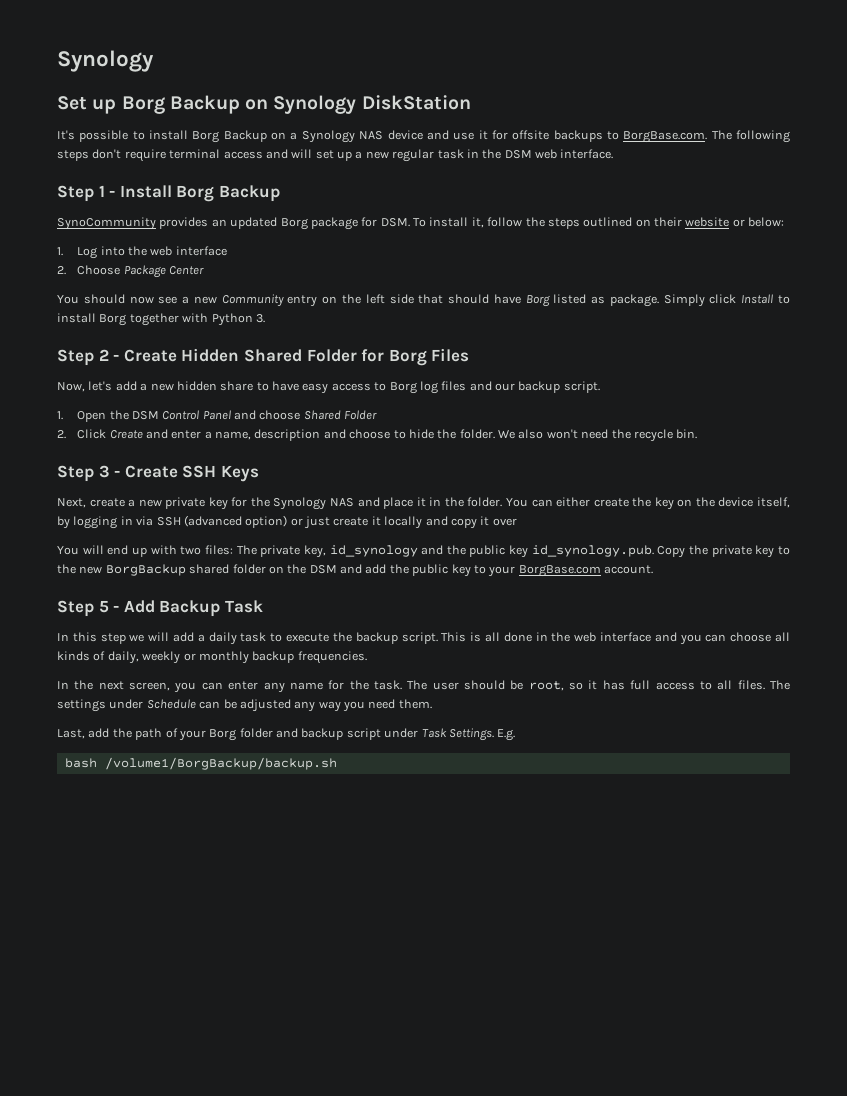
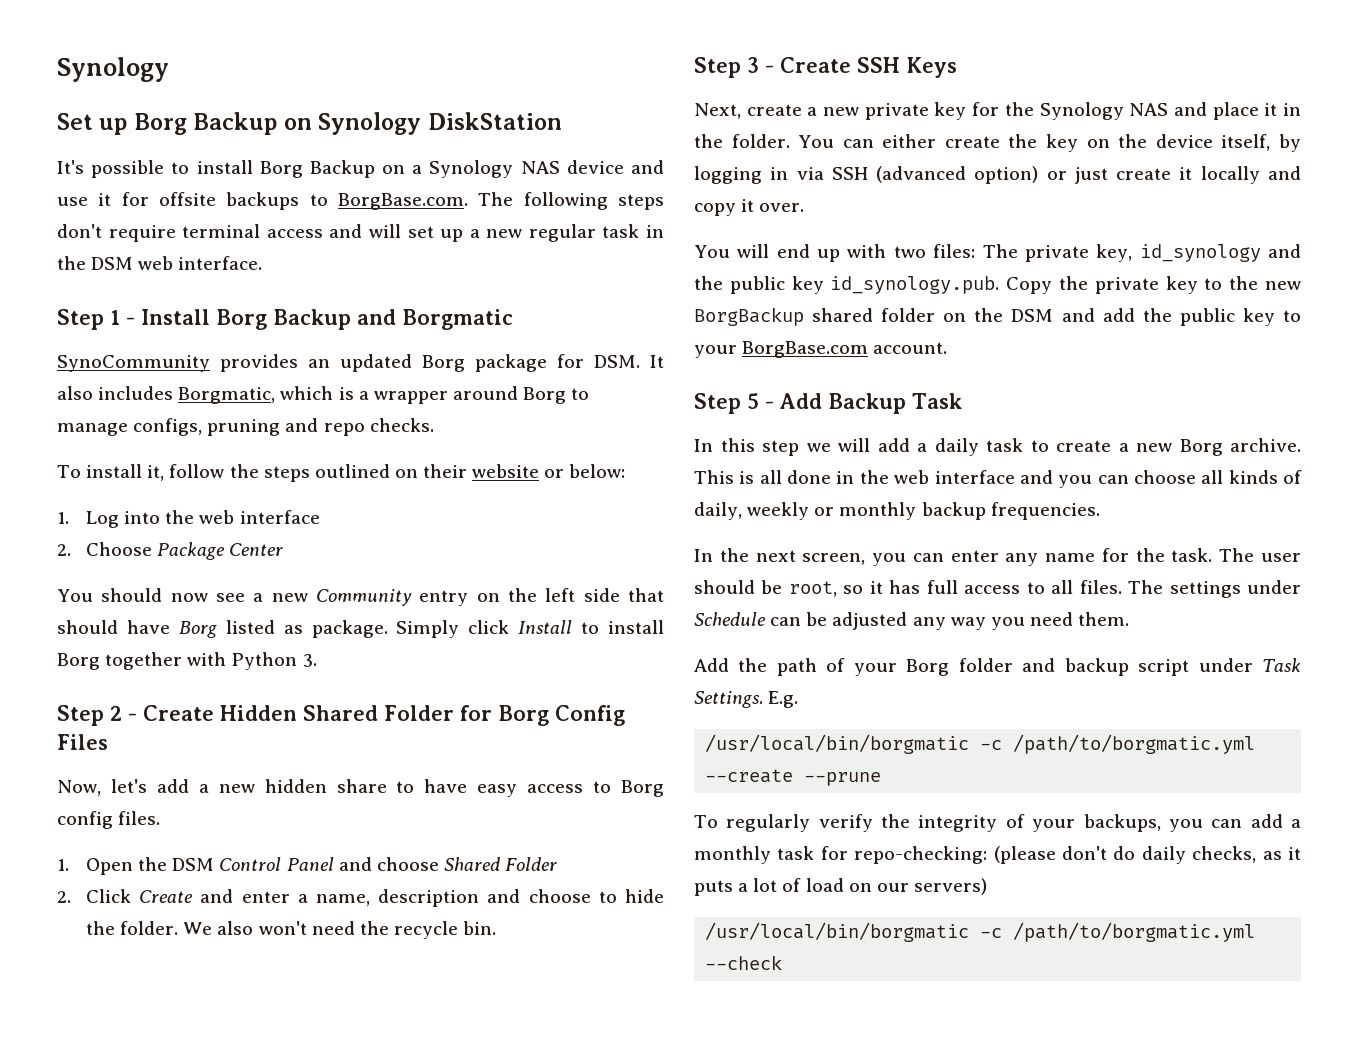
(280, 193) none -> [357,309,513,330] and Borgmatic
(410, 222) none -> [650,355,664,368] [57,386,590,404] [57,418,434,436] It also includes Borgmatic, which is a wrapper around Borg to manage configs, pruning and repo checks. //
(427, 357) none -> [554,705,625,726] Config
[419,381,600,394] log files and our backup script. -> [57,811,161,829] config files.
[492,518,517,526] over -> [759,203,805,212] over.
[286,632,438,644] execute the backup script. -> [1056,438,1301,456] create a new Borg archive.
[57,728,110,739] Last, add -> [694,658,729,672] Add
[64,757,337,770] bash /volume1/BorgBackup/backup.sh -> [705,734,1256,754] [705,769,882,786] [694,814,1301,832] [694,846,1301,864] [694,878,987,896] [705,922,1256,942] [705,955,783,970] /usr/local/bin/borgmatic -c /path/to/borgmatic.yml --create --prune // To regularly verify the integrity of your backups, you can add a monthly task for repo-checking: (please don't do daily checks, as it puts a lot of load on our servers) // /usr/local/bin/borgmatic -c /path/to/borgmatic.yml --check

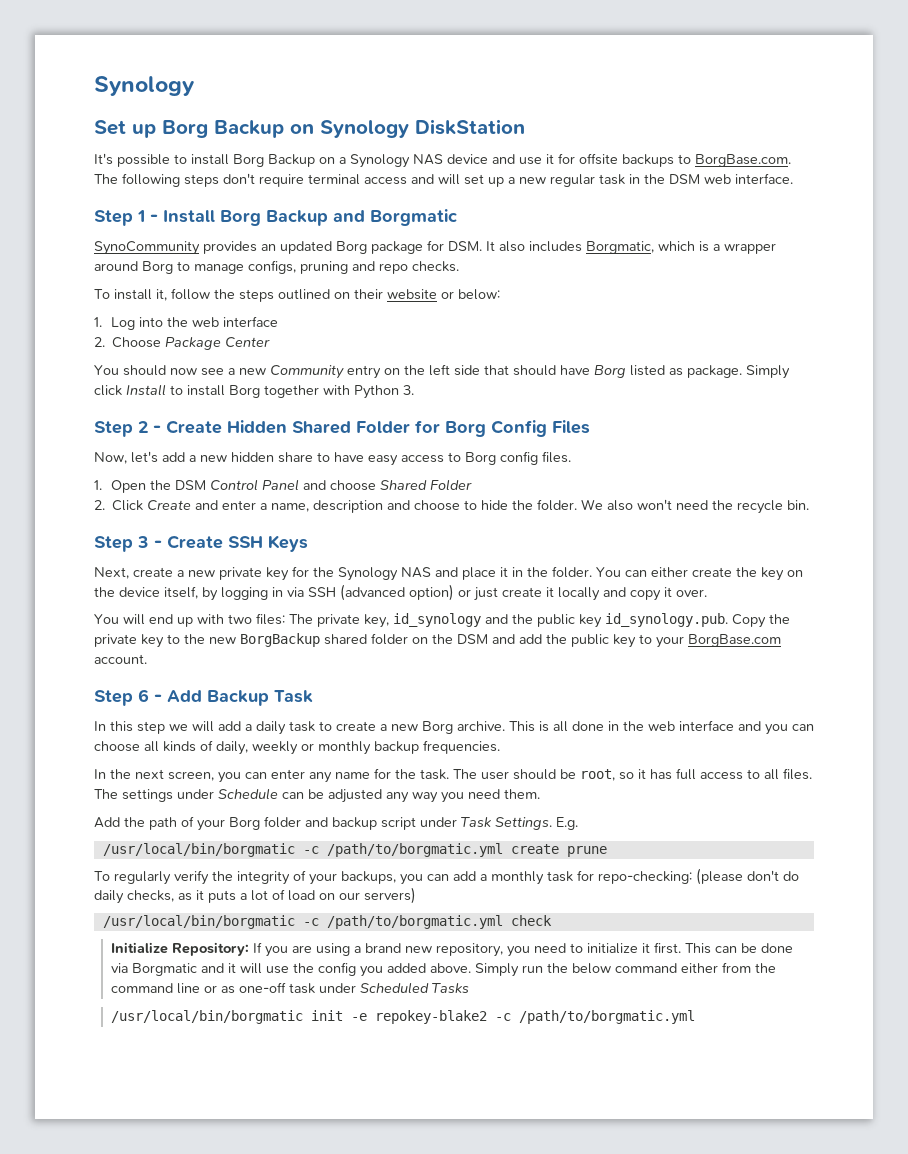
[747,393,759,409] 5 -> [138,689,149,702] 6
[705,769,882,786] --create --prune -> [510,844,607,857] create prune
[705,955,783,970] --check -> [510,915,552,926] [111,942,794,957] [111,962,777,977] [111,982,470,994] [111,1010,696,1024] check // Initialize Repository: If you are using a brand new repository, you need to initialize it first. This can be done via Borgmatic and it will use the config you added above. Simply run the below command either from the command line or as one-off task under Scheduled Tasks // /usr/local/bin/borgmatic init -e repokey-blake2 -c /path/to/borgmatic.yml

